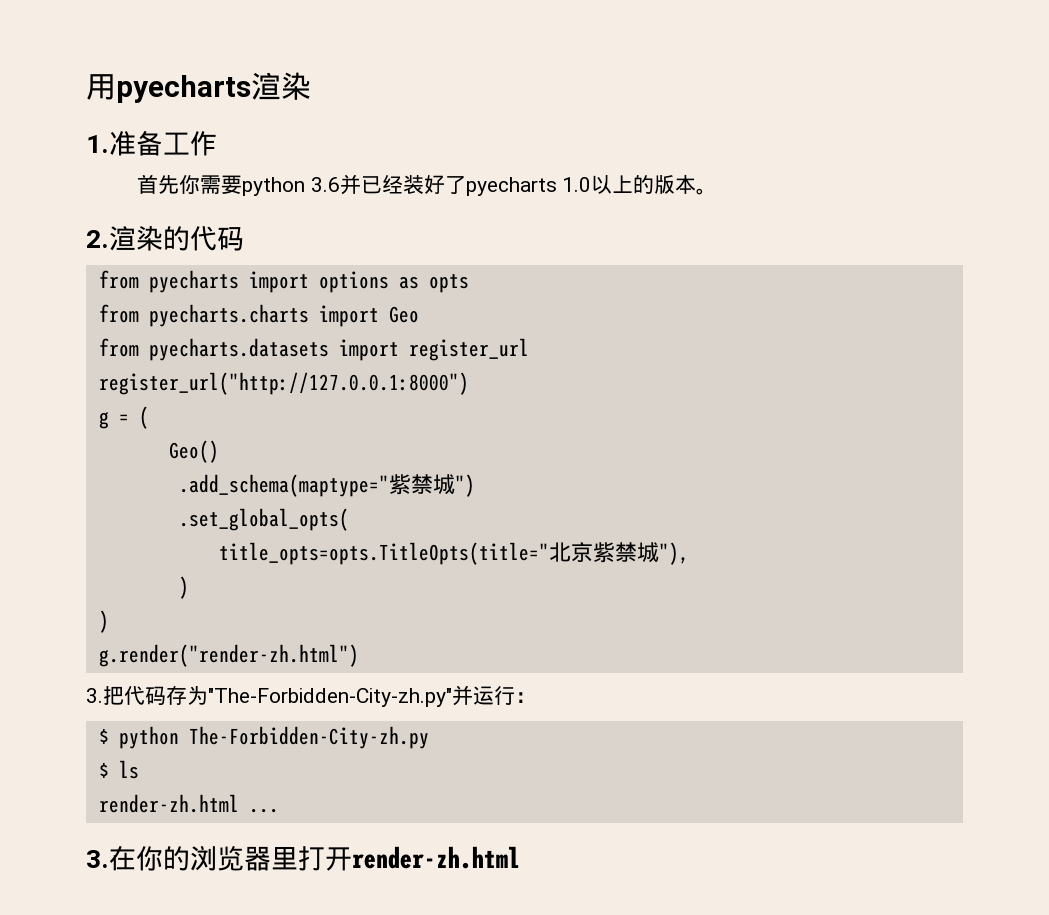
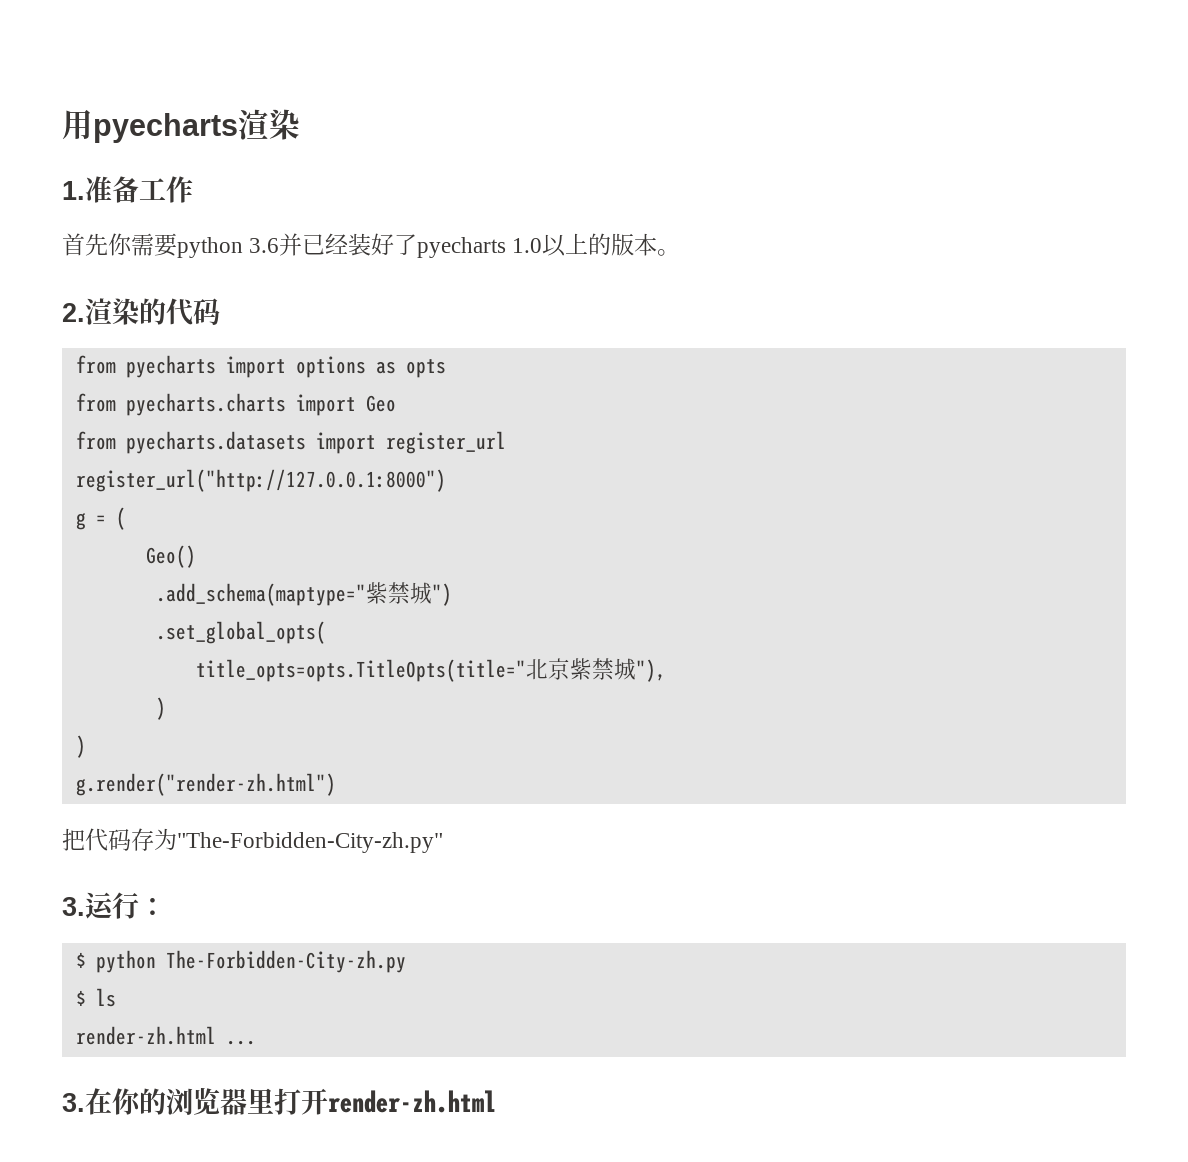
[86,688,103,703] 3. -> (336, 784) none
[452,685,473,706] 并 -> [62,897,85,916] // 3.

